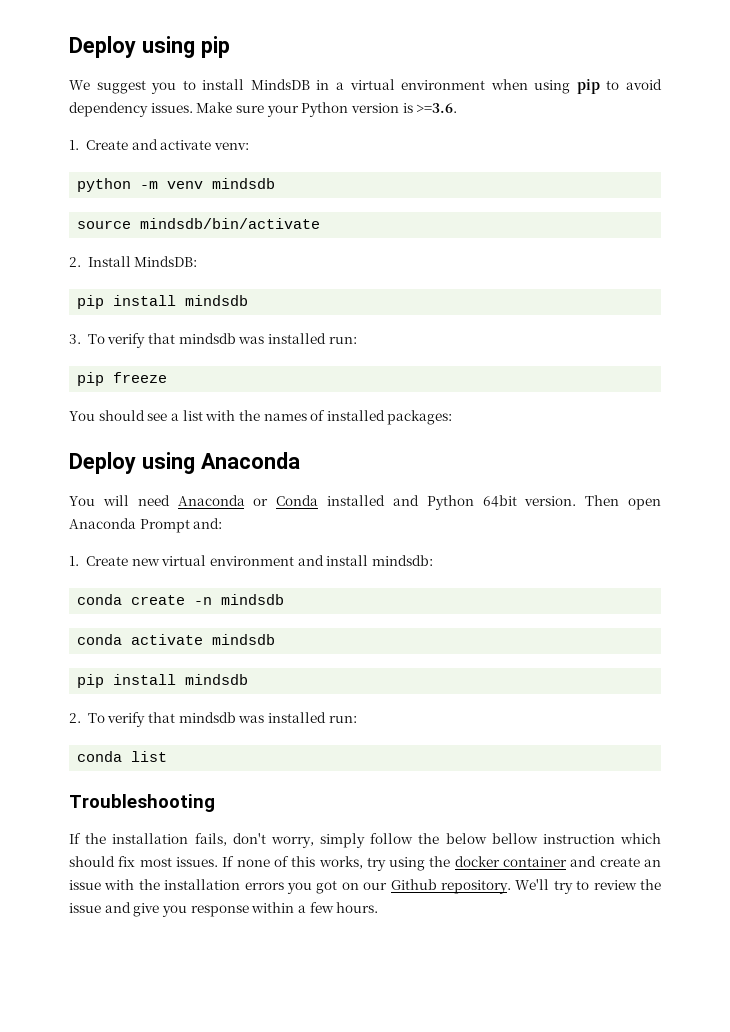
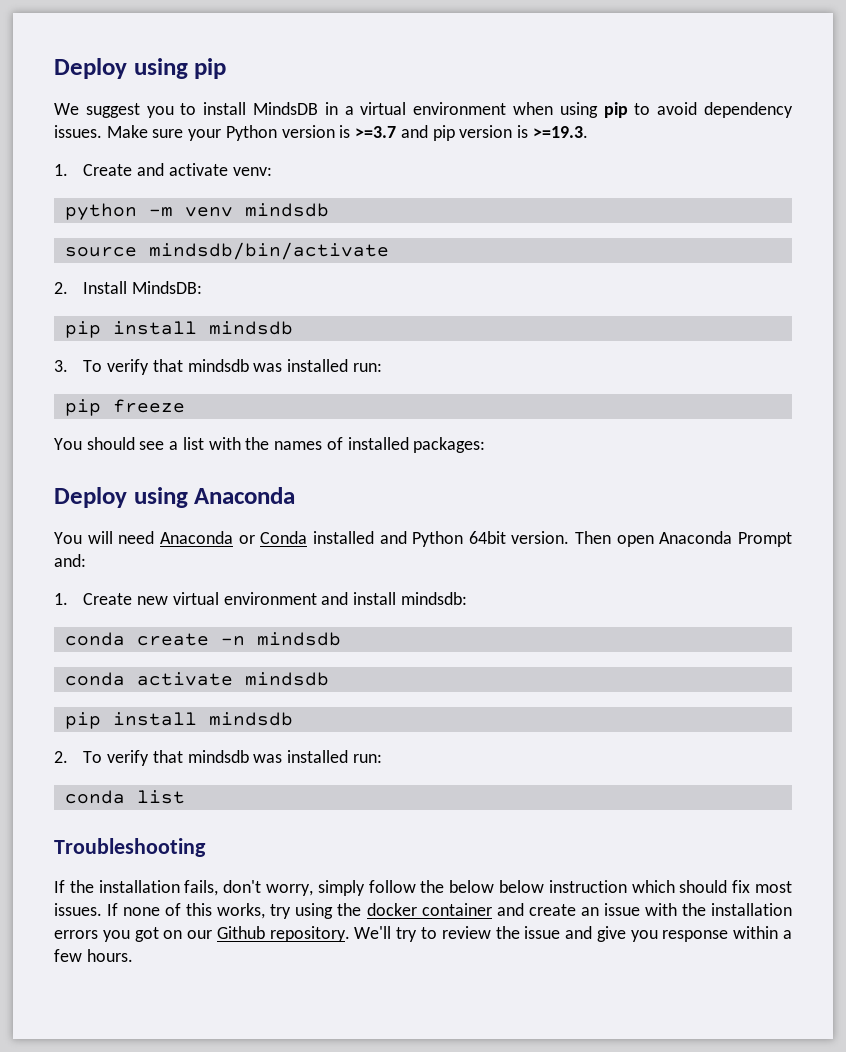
[416,103,458,113] >=3.6. -> [355,125,588,141] >=3.7 and pip version is >=19.3.
[491,833,538,844] bellow -> [499,880,544,893] below

